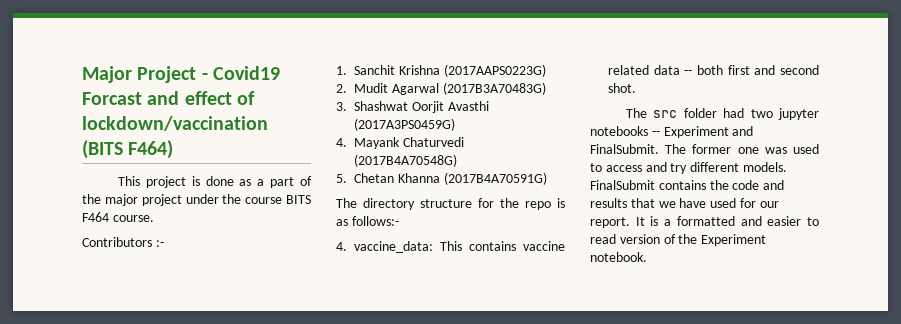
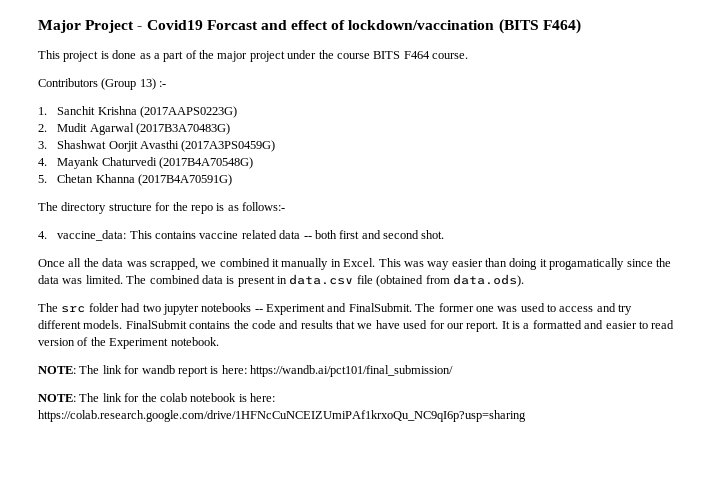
(152, 242) none -> [101,78,156,90] (Group 13)
(636, 88) none -> [38,258,671,270] [38,274,524,287] // Once all the data was scrapped, we combined it manually in Excel. This was way easier than doing it progamatically since the data was limited. The combined data is present in data.csv file (obtained from data.ods).
(647, 257) none -> [38,365,453,377] [38,393,275,402] [38,410,526,422] // NOTE: The link for wandb report is here: https://wandb.ai/pct101/final_submission/ // NOTE: The link for the colab notebook is here: https://colab.research.google.com/drive/1HFNcCuNCEIZUmiPAf1krxoQu_NC9qI6p?usp=sharing

